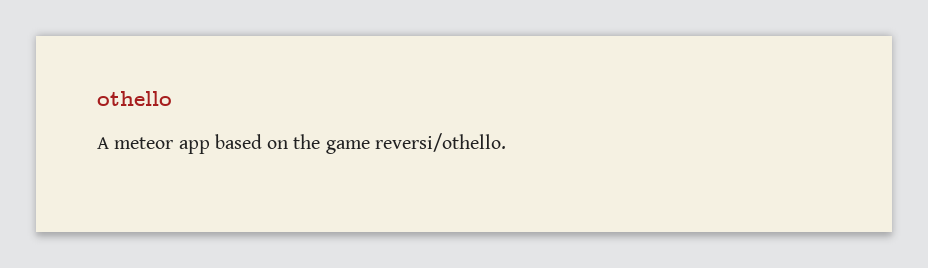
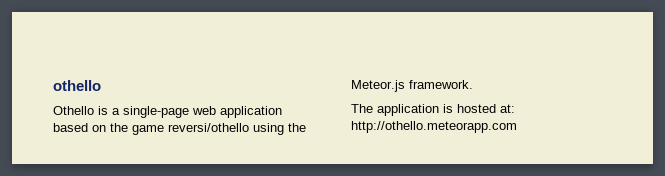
[97,133,506,154] A meteor app based on the game reversi/othello. -> [53,106,282,118] [53,123,306,135] [351,80,473,92] [351,104,515,116] [351,121,517,133] Othello is a single-page web application based on the game reversi/othello using the Meteor.js framework. // The application is hosted at: http://othello.meteorapp.com

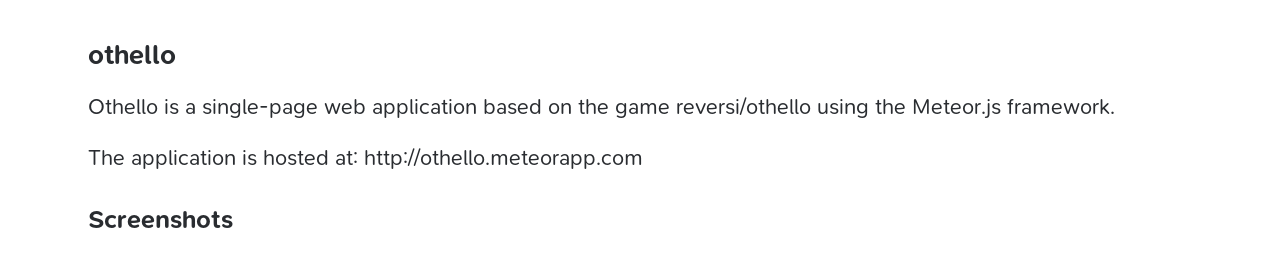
(517, 127) none -> [88,211,233,229] // Screenshots

